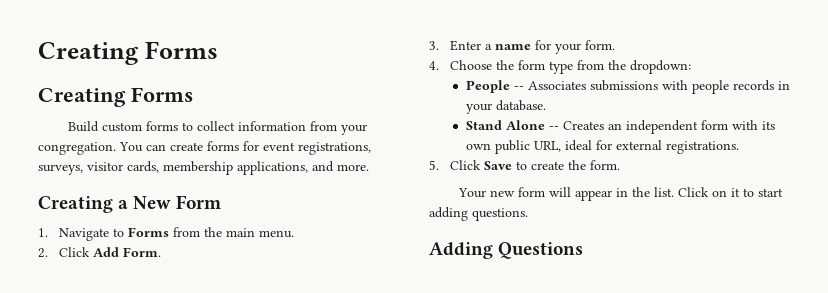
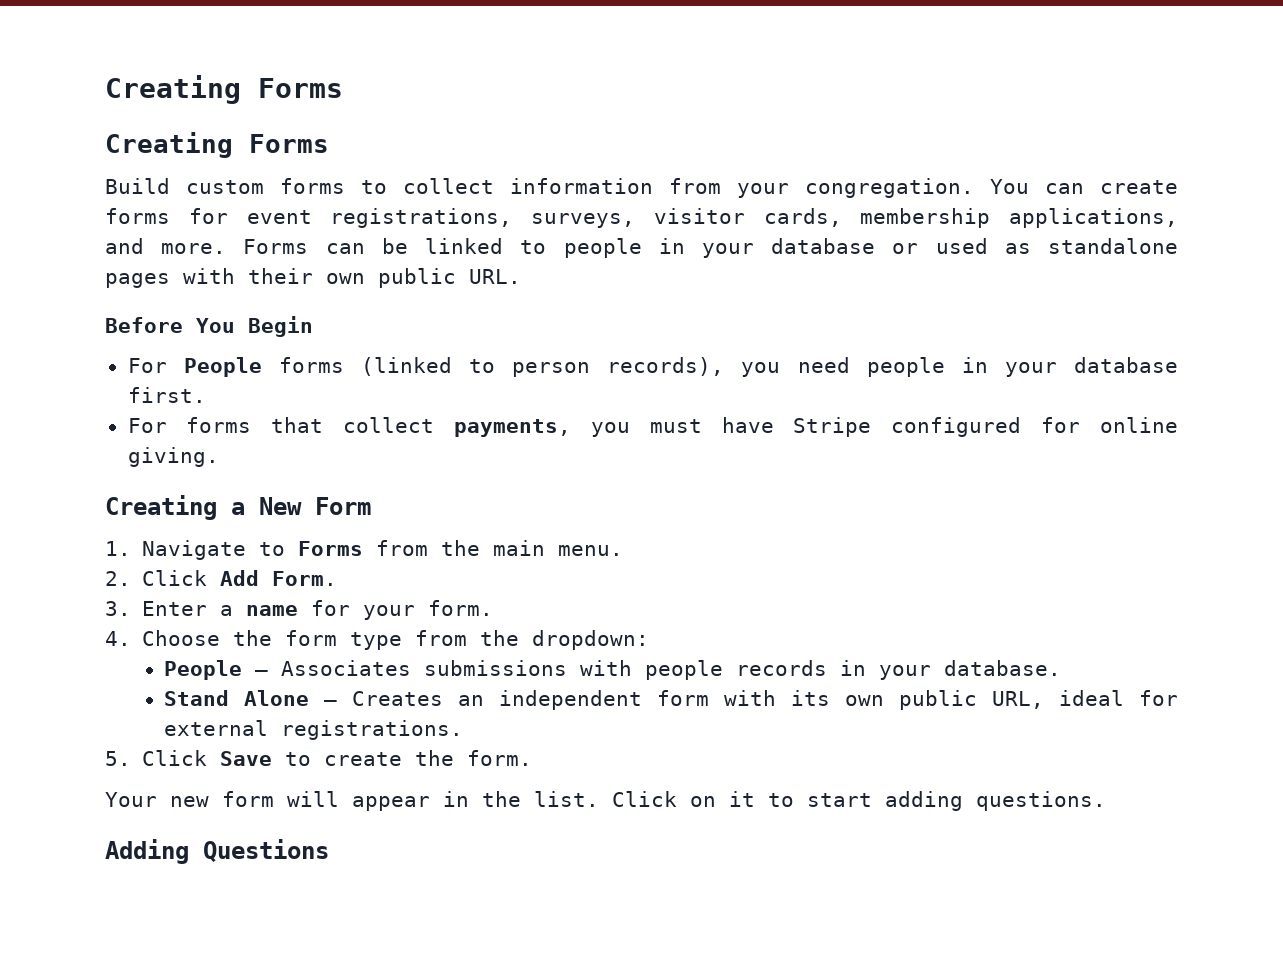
(369, 167) none -> [243,238,1178,258] [105,268,521,288] [105,316,313,337] [127,357,1179,377] [127,387,206,403] [127,417,1178,437] [127,447,219,467] Forms can be linked to people in your database or used as standalone pages with their own public URL. // Before You Begin // For People forms (linked to person records), you need people in your database first. // For forms that collect payments, you must have Stripe configured for online giving.
[513,86,524,90] -- -> [255,670,269,676] —
[548,126,559,130] -- -> [324,700,338,706] —

